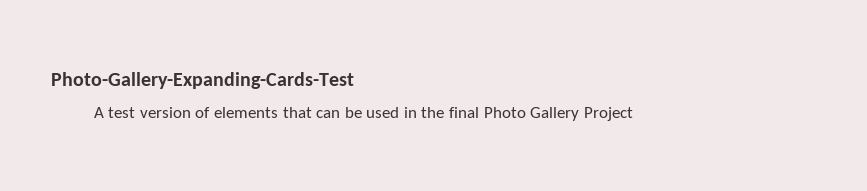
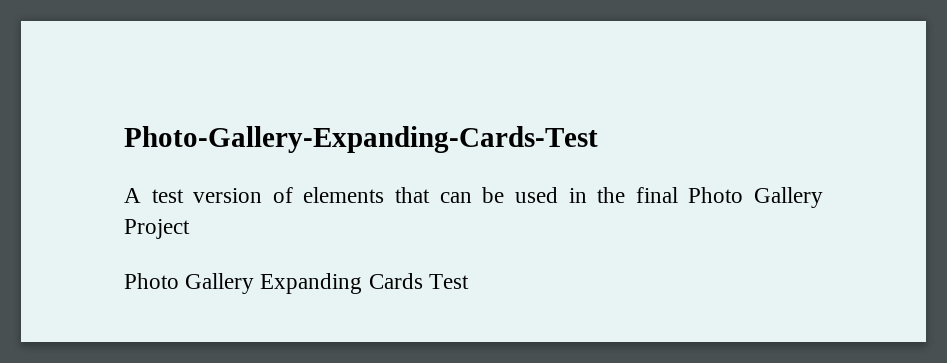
(633, 114) none -> [124,273,469,294] // Photo Gallery Expanding Cards Test

